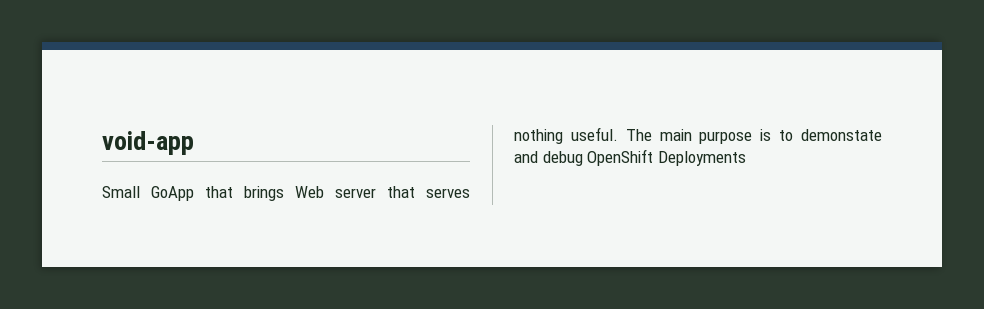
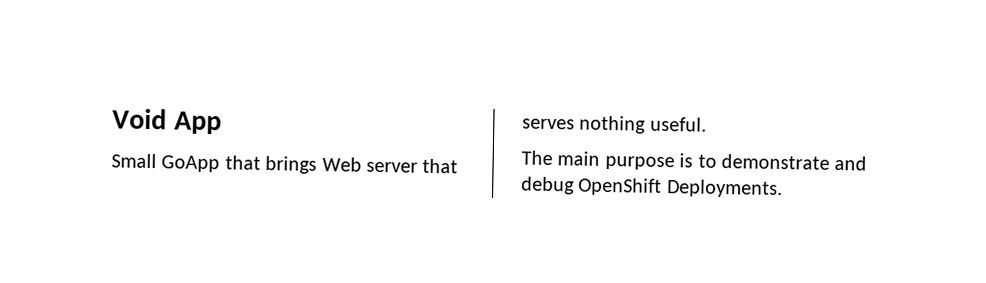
[102,131,194,155] void-app -> [112,108,222,135] Void App
(618, 134) none -> (707, 124) //
[801,129,882,141] demonstate -> [721,153,830,170] demonstrate
[657,151,746,166] Deployments -> [666,179,783,199] Deployments.

